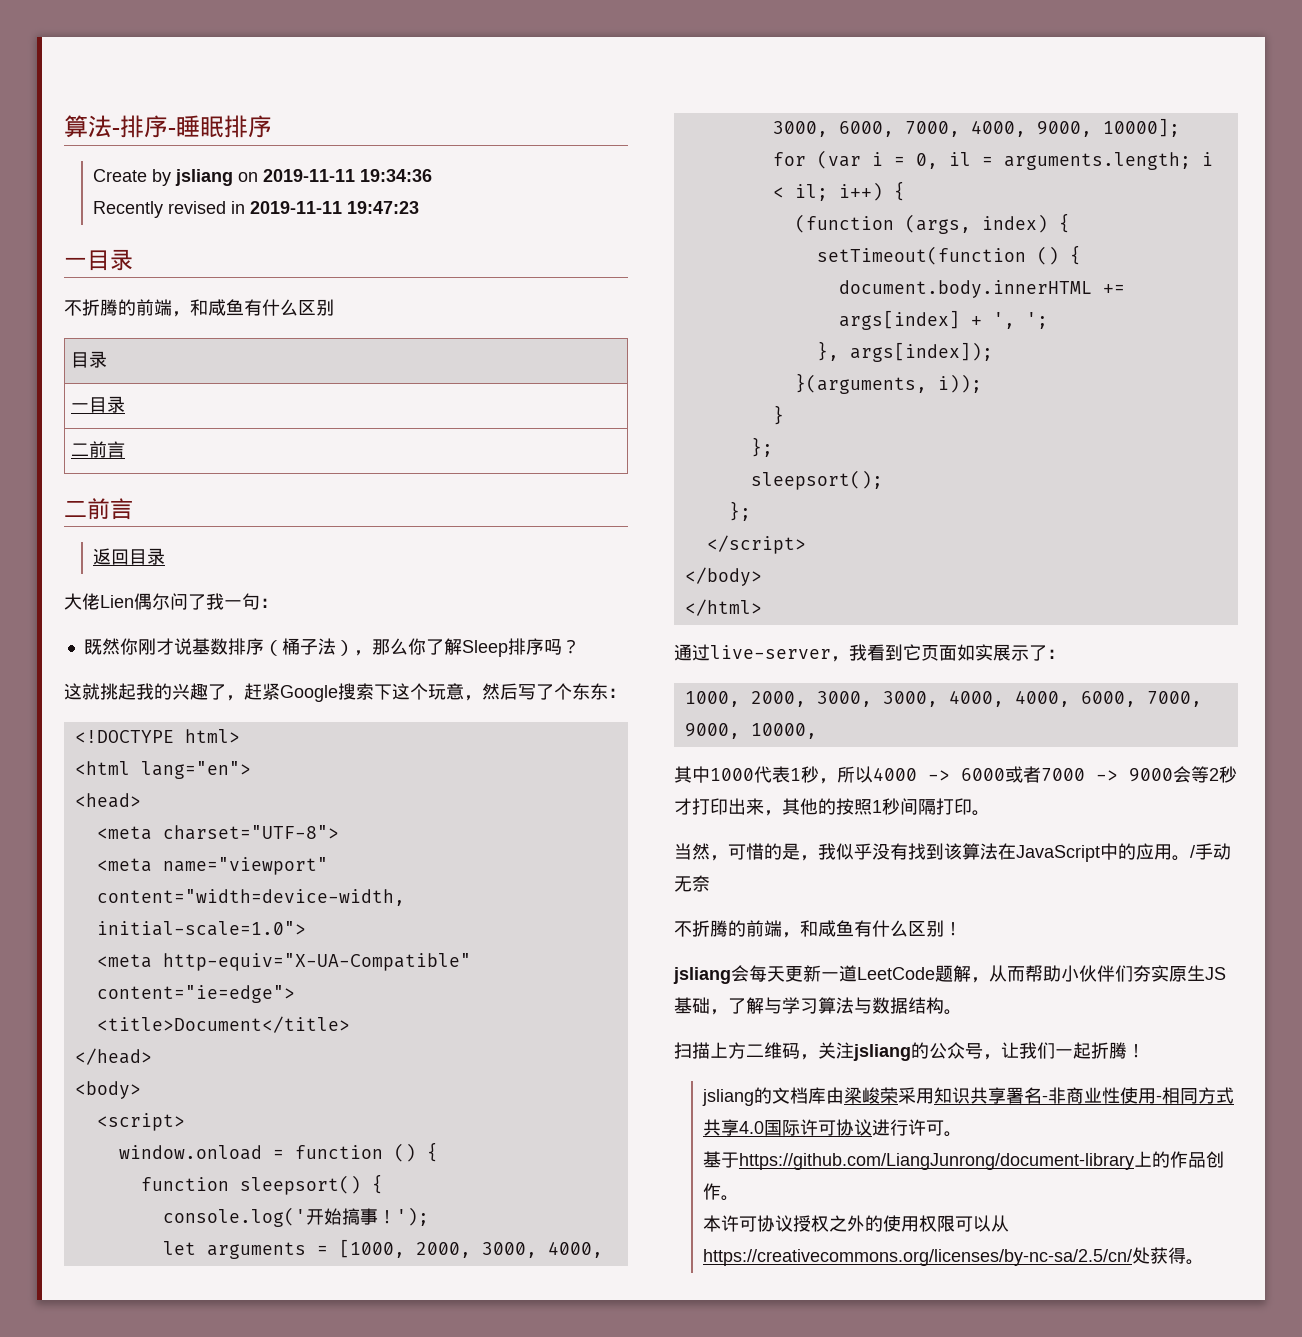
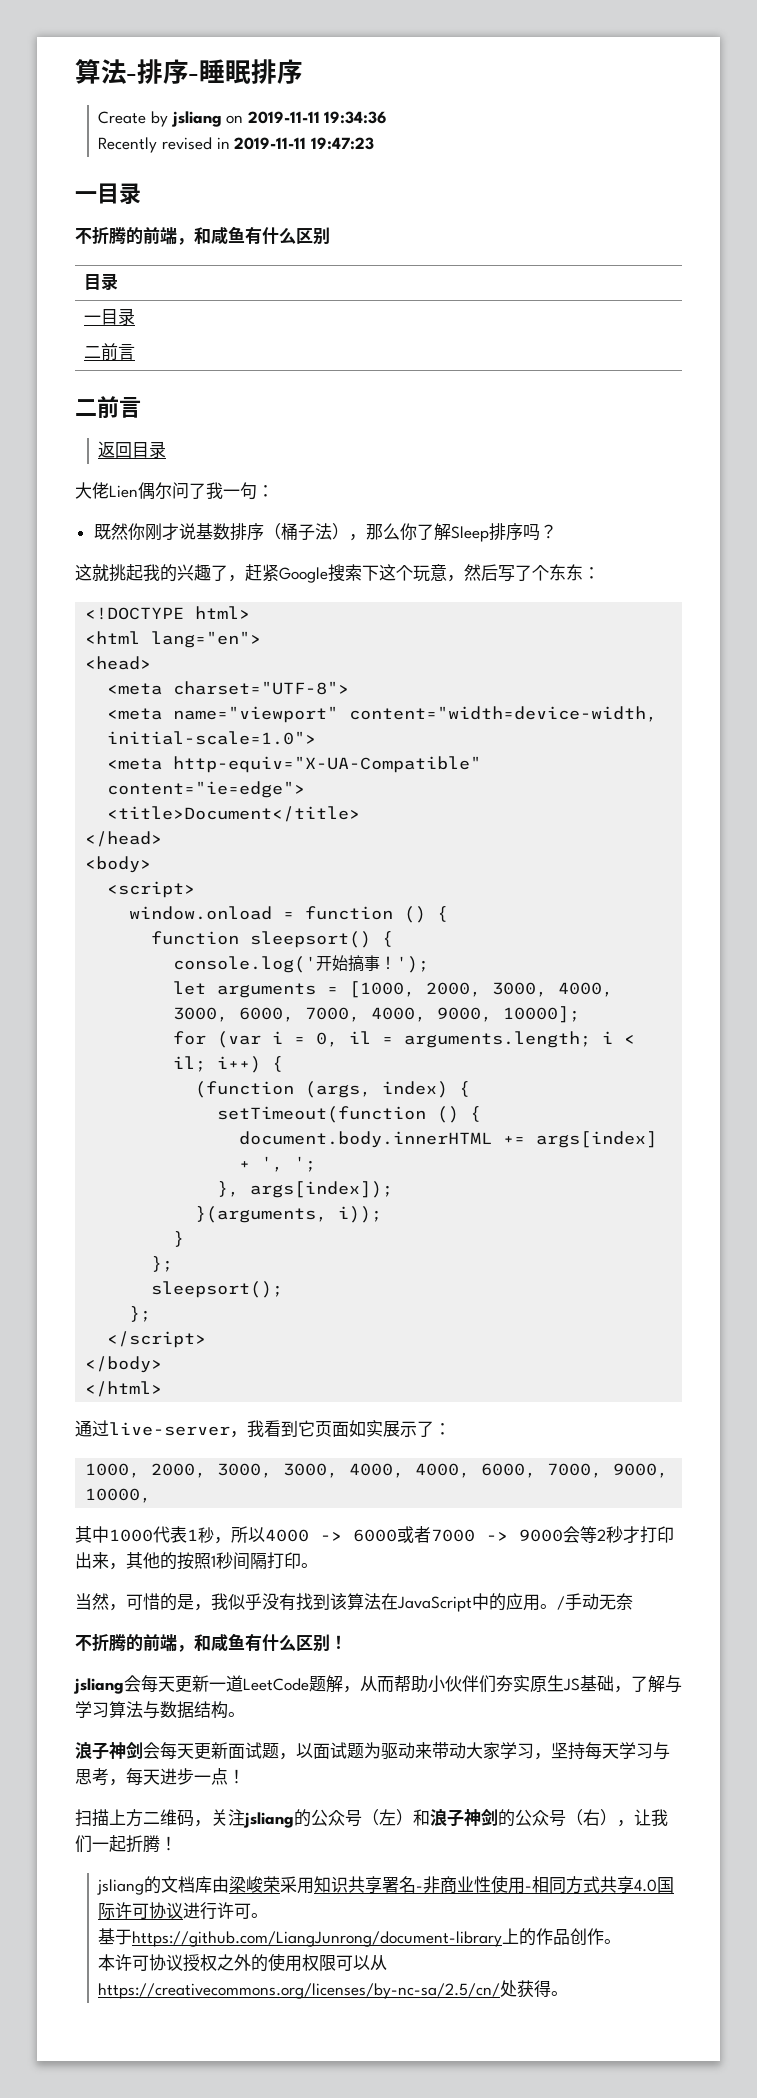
(962, 1012) none -> [75,1741,670,1760] [75,1768,245,1786] // 浪子神剑会每天更新面试题，以面试题为驱动来带动大家学习，坚持每天学习与思考，每天进步一点！
(983, 1051) none -> [362,1808,617,1827] （左）和浪子神剑的公众号（右）

